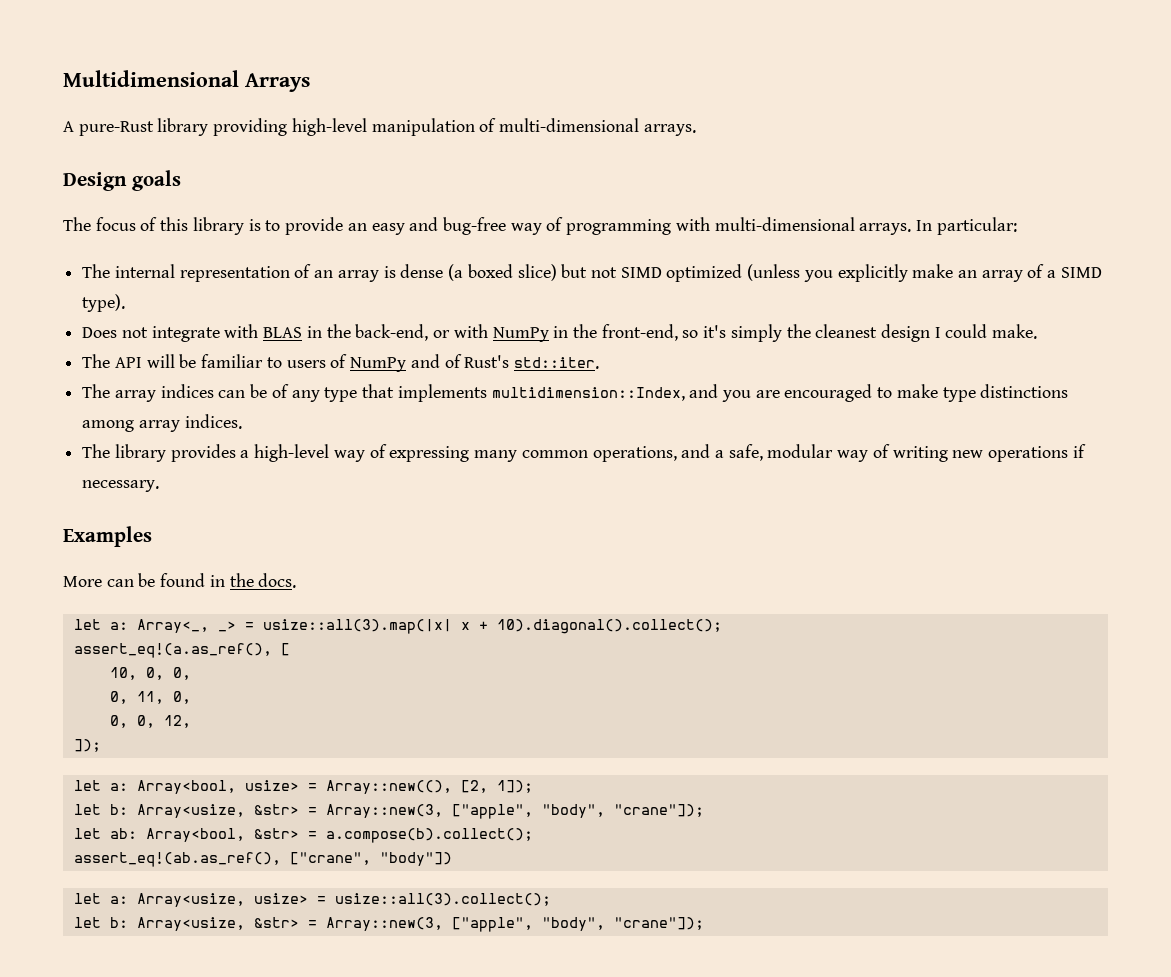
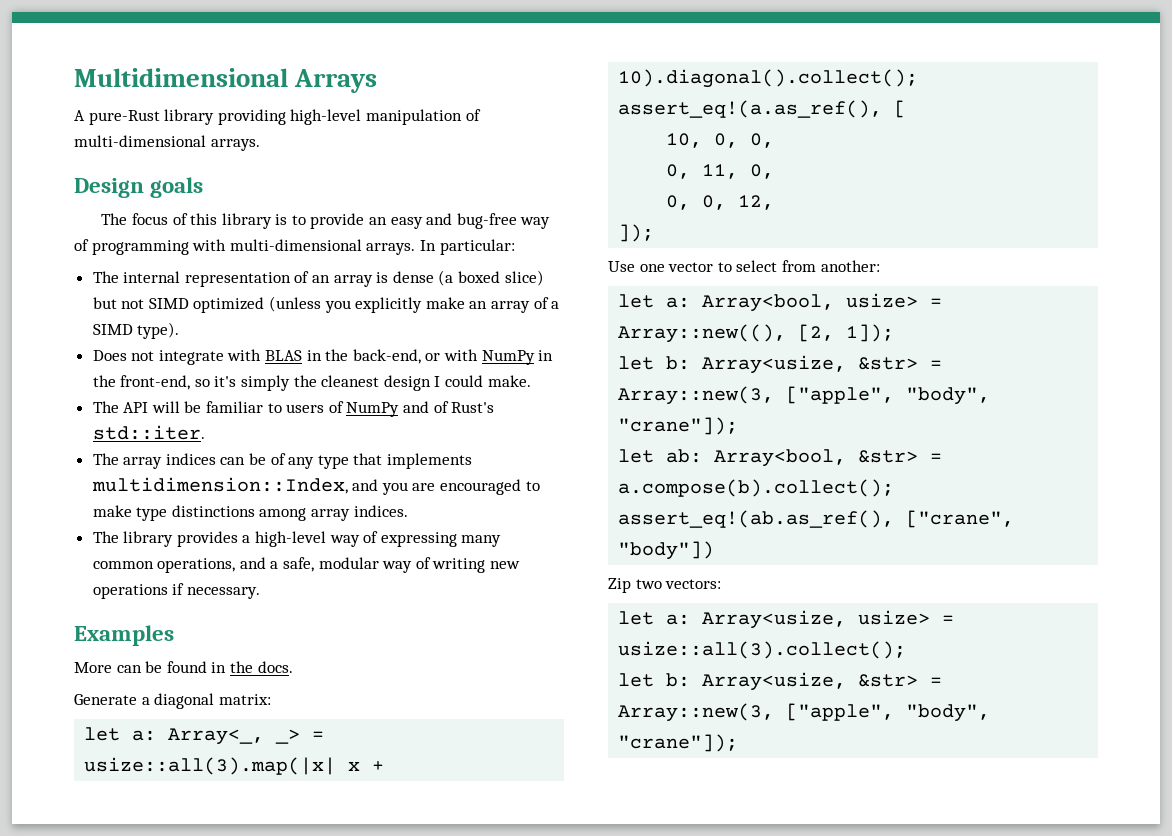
(297, 580) none -> [74,693,271,709] // Generate a diagonal matrix:
(101, 745) none -> [608,260,880,272] // Use one vector to select from another:
(452, 859) none -> [608,578,722,593] // Zip two vectors:

